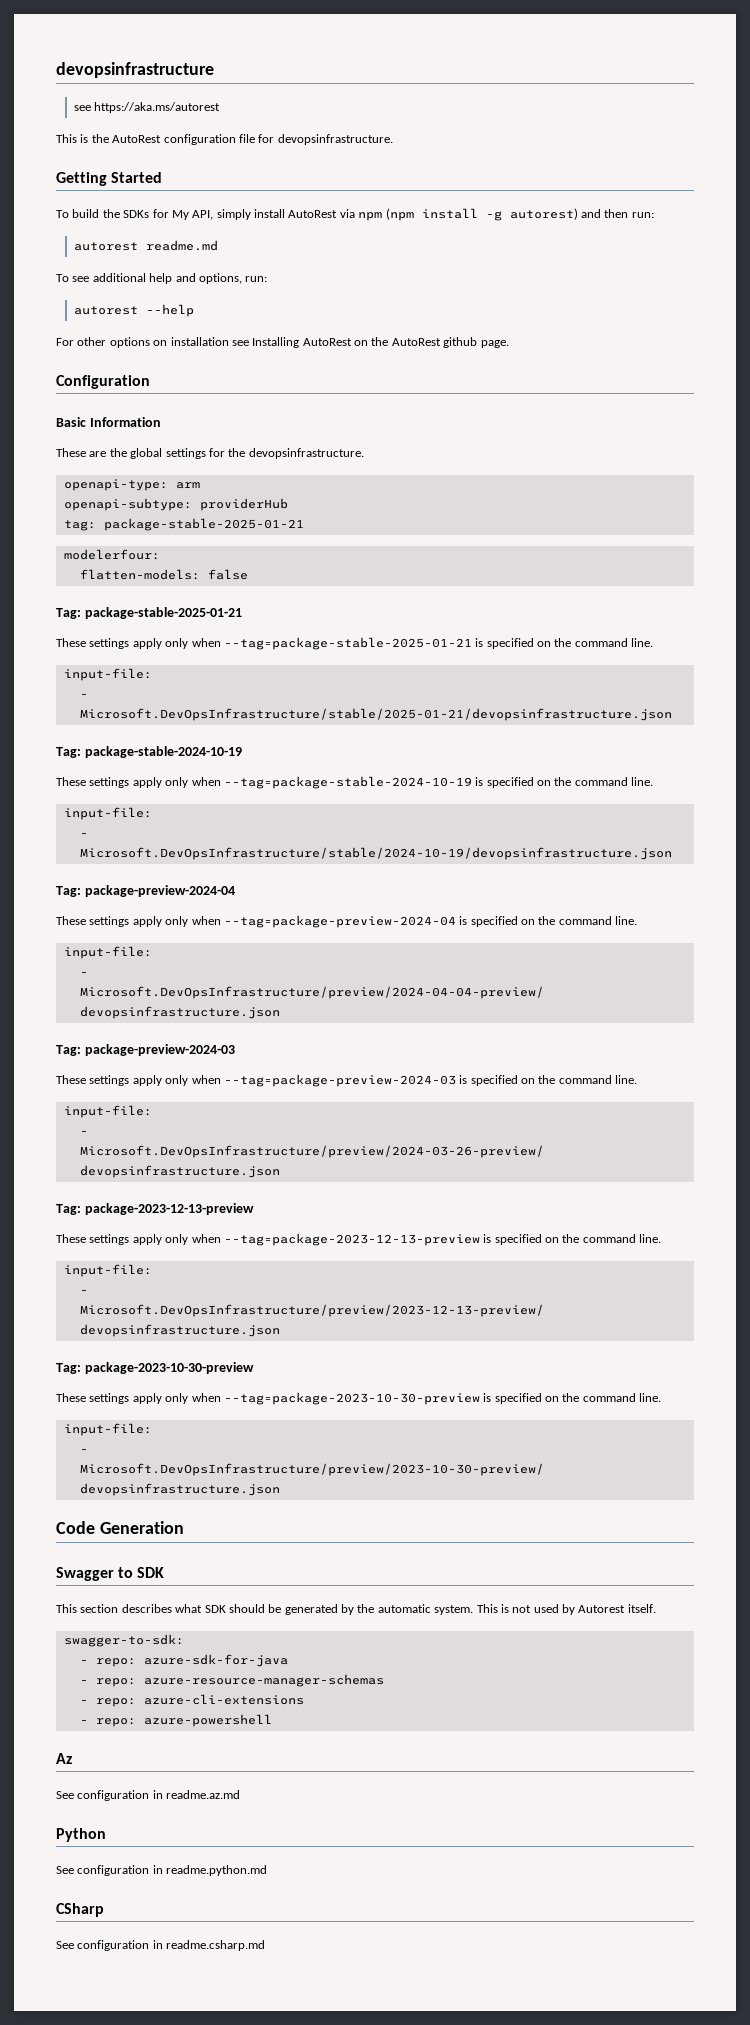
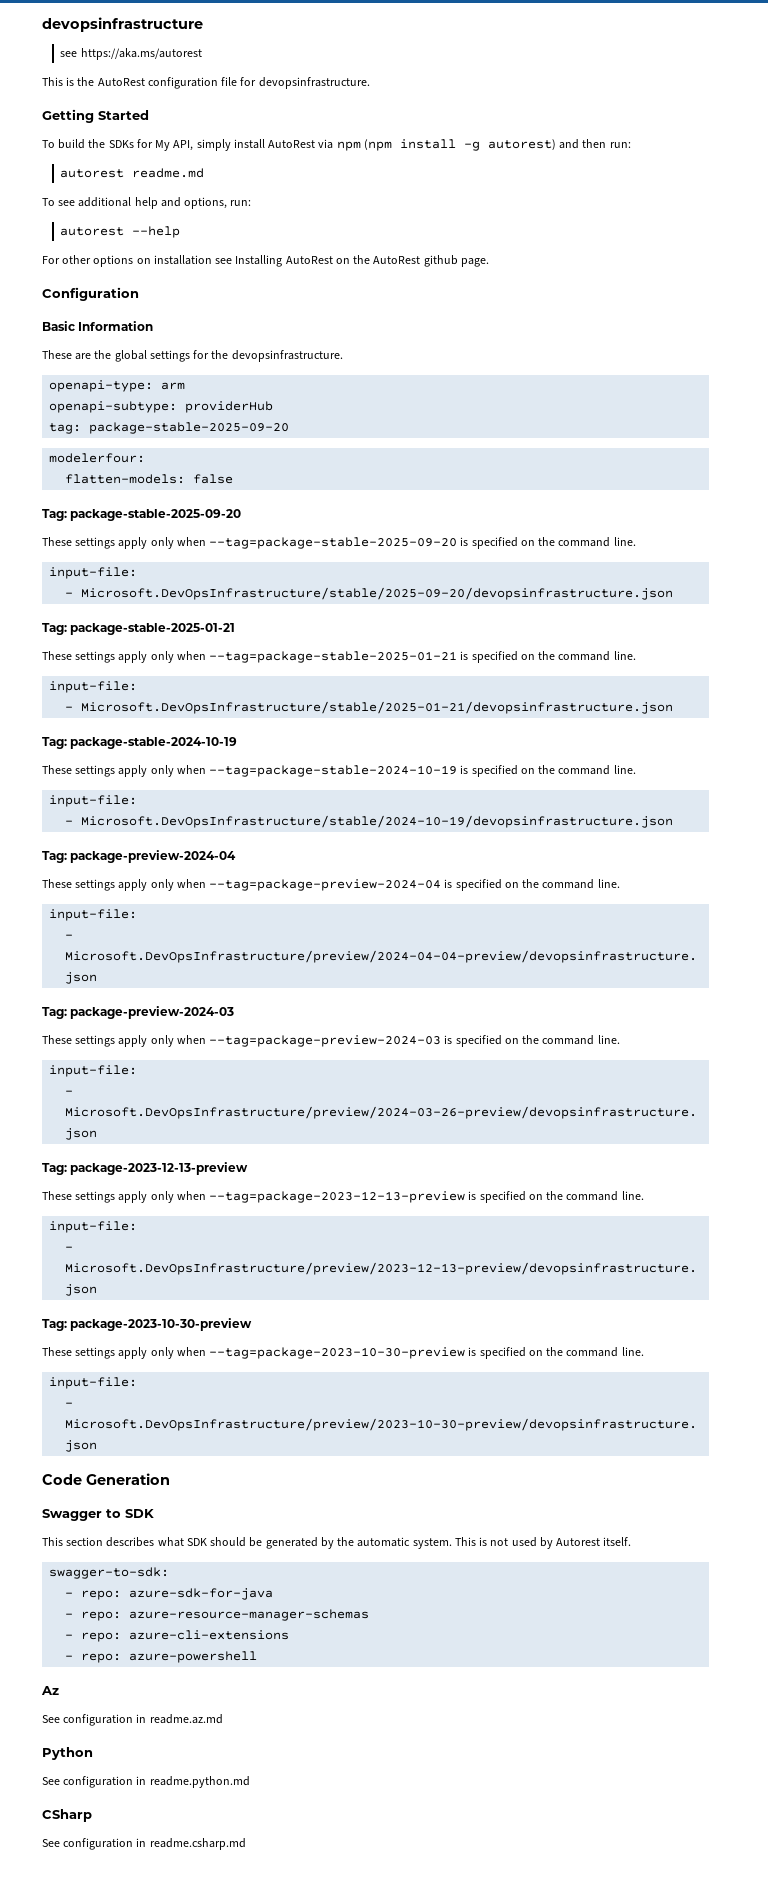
[103,518,304,531] package-stable-2025-01-21 -> [89,422,290,434] package-stable-2025-09-20
(248, 574) none -> [42,509,242,521] [42,537,636,549] [49,567,138,579] [65,587,674,600] // Tag: package-stable-2025-09-20 // These settings apply only when --tag=package-stable-2025-09-20 is specified on the command line. // input-file: // - Microsoft.DevOpsInfrastructure/stable/2025-09-20/devopsinfrastructure.json

